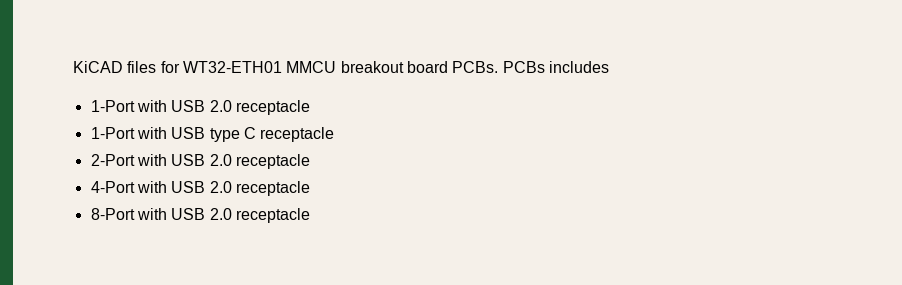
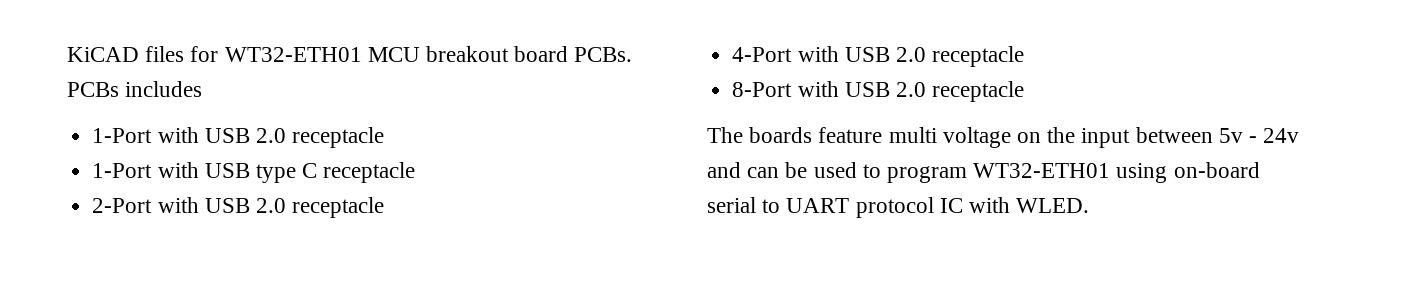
[286,61,337,73] MMCU -> [367,47,420,62] MCU
(310, 215) none -> [707,127,1300,148] [707,162,1260,183] [707,197,1090,218] // The boards feature multi voltage on the input between 5v - 24v and can be used to program WT32-ETH01 using on-board serial to UART protocol IC with WLED.

